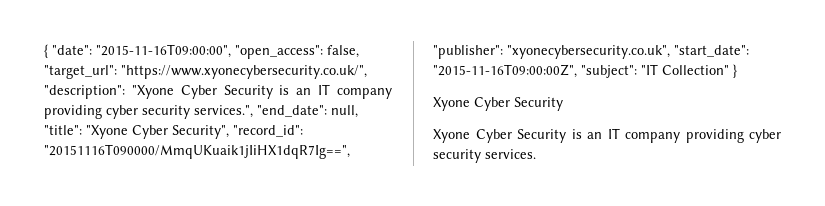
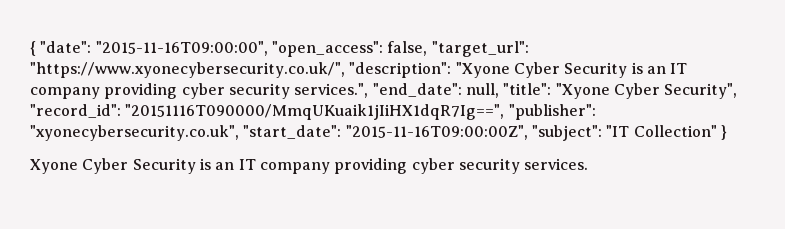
[433,129,566,143] // Xyone Cyber Security -> (196, 166) none

